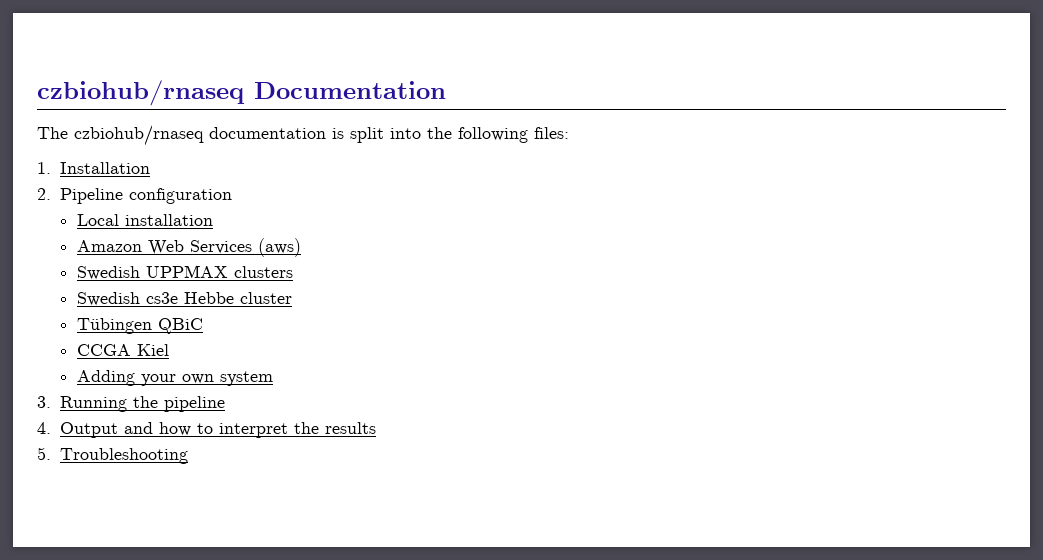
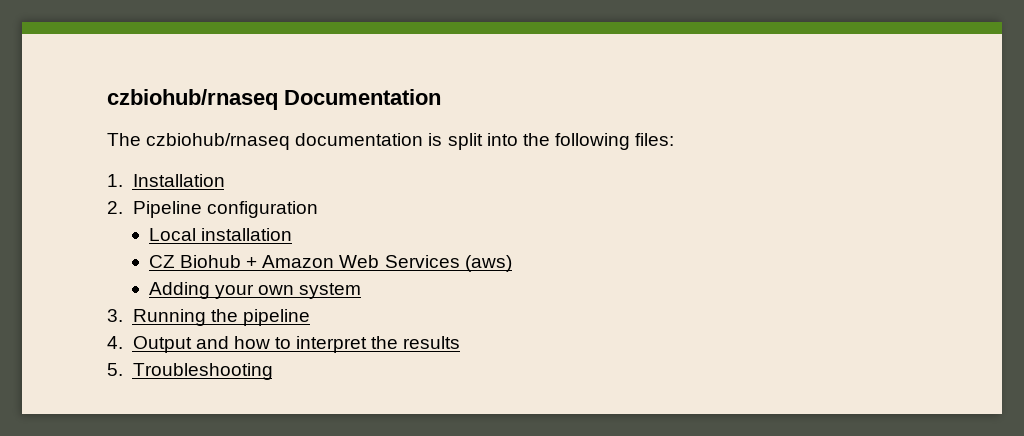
(213, 220) none -> [148,255,258,268] CZ Biohub +
[76,265,293,280] [76,292,292,306] [76,318,203,334] [76,344,169,356] // Swedish UPPMAX clusters // Swedish cs3e Hebbe cluster // Tübingen QBiC // CCGA Kiel -> (512, 263) none

